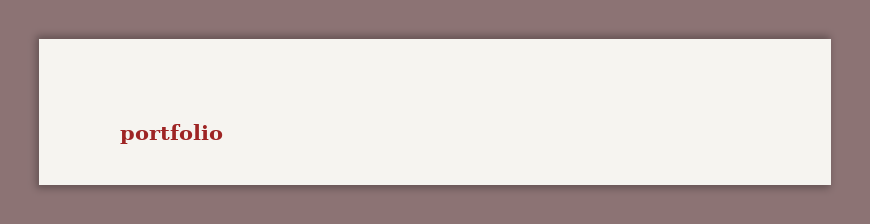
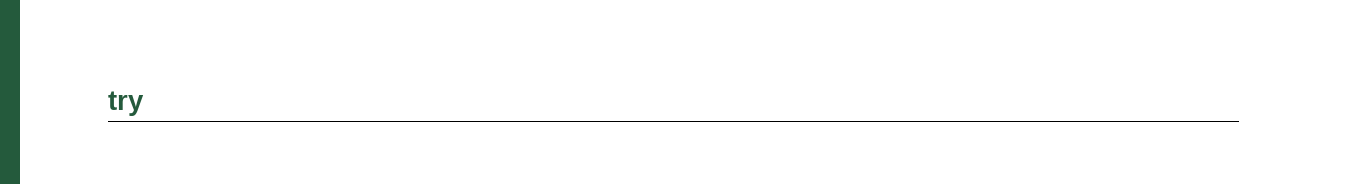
[120,124,223,144] portfolio -> [108,91,144,116] try

